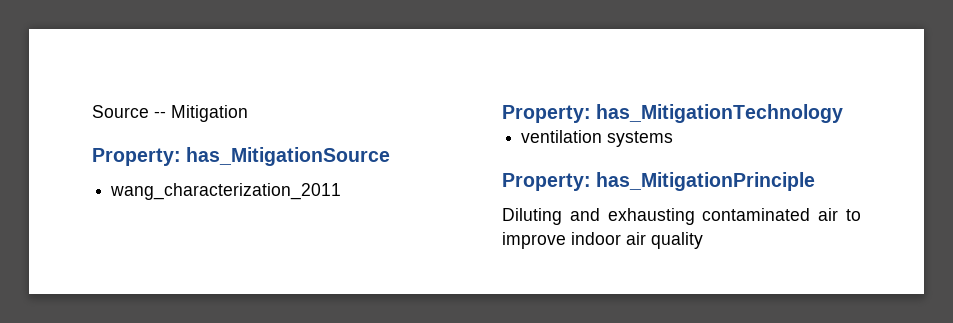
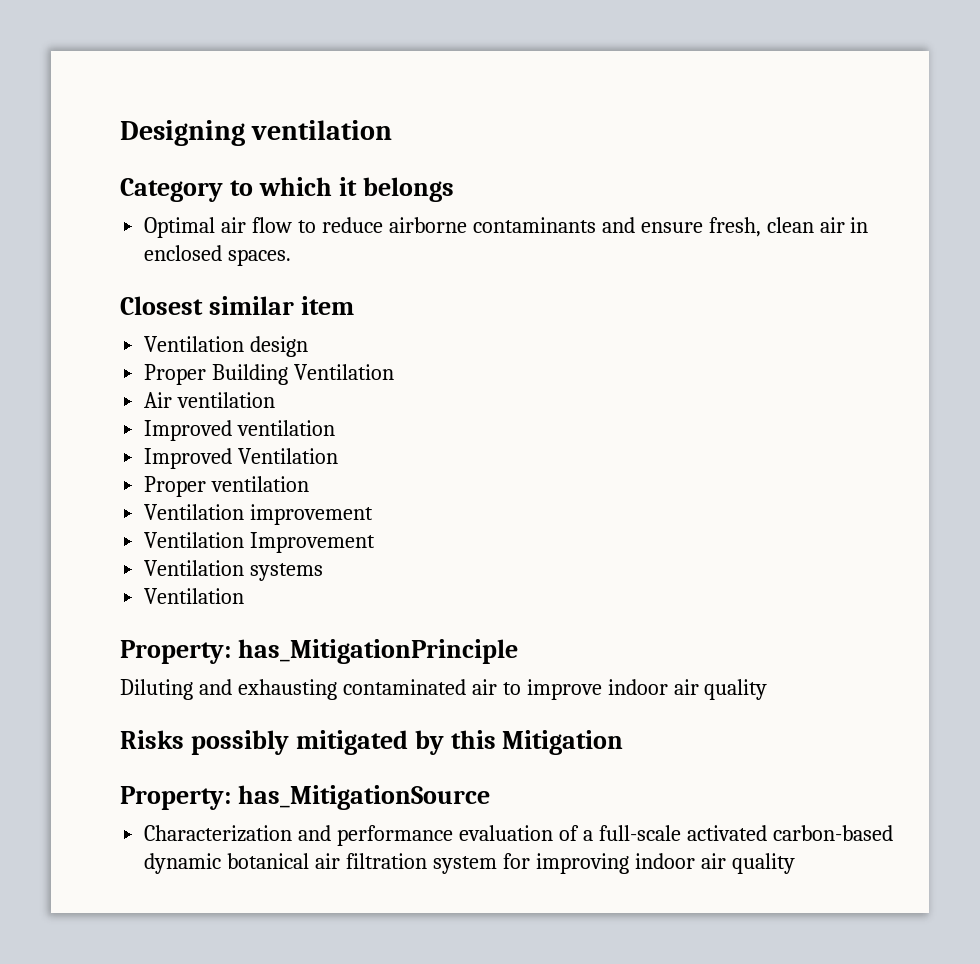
[92,105,248,122] [92,147,391,166] [110,183,342,200] [502,104,844,123] [521,130,603,143] Source -- Mitigation // Property: has_MitigationSource // wang_characterization_2011 // Property: has_MitigationTechnology // ventilation -> [120,120,393,146] [120,177,454,202] [144,217,869,238] [144,245,292,266] [120,296,354,315] [144,336,309,357] [144,364,395,385] [144,392,276,408] [144,420,336,441] [144,448,339,469] [144,476,310,497] [144,504,374,525] [144,532,376,553] [144,560,245,576] Designing ventilation // Category to which it belongs // Optimal air flow to reduce airborne contaminants and ensure fresh, clean air in enclosed spaces. // Closest similar item // Ventilation design // Proper Building Ventilation // Air ventilation // Improved ventilation // Improved Ventilation // Proper ventilation // Ventilation improvement // Ventilation Improvement // Ventilation
(674, 139) none -> [144,588,245,604] // Ventilation
(703, 240) none -> [120,730,624,755] [120,785,490,810] [144,825,893,846] [144,853,795,874] // Risks possibly mitigated by this Mitigation // Property: has_MitigationSource // Characterization and performance evaluation of a full-scale activated carbon-based dynamic botanical air filtration system for improving indoor air quality

